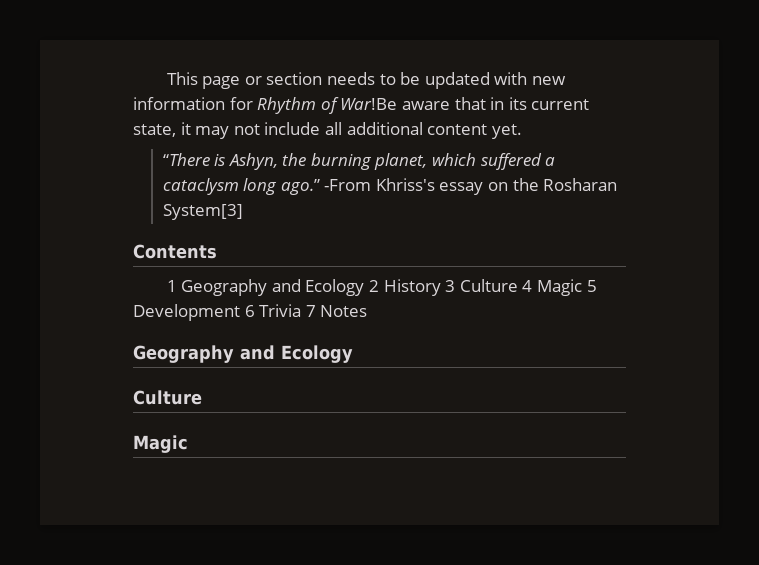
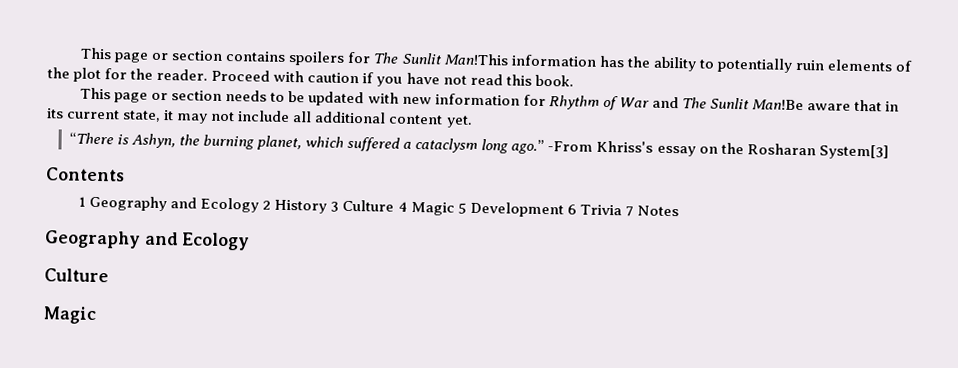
[166,72,323,89] This page or section -> [80,47,913,73] [47,67,574,87] [80,87,223,103] This page or section contains spoilers for The Sunlit Man!This information has the ability to potentially ruin elements of the plot for the reader. Proceed with caution if you have not read this book. // This page or section
[340,98,398,110] War!Be -> [618,96,805,111] War and The Sunlit Man!Be

